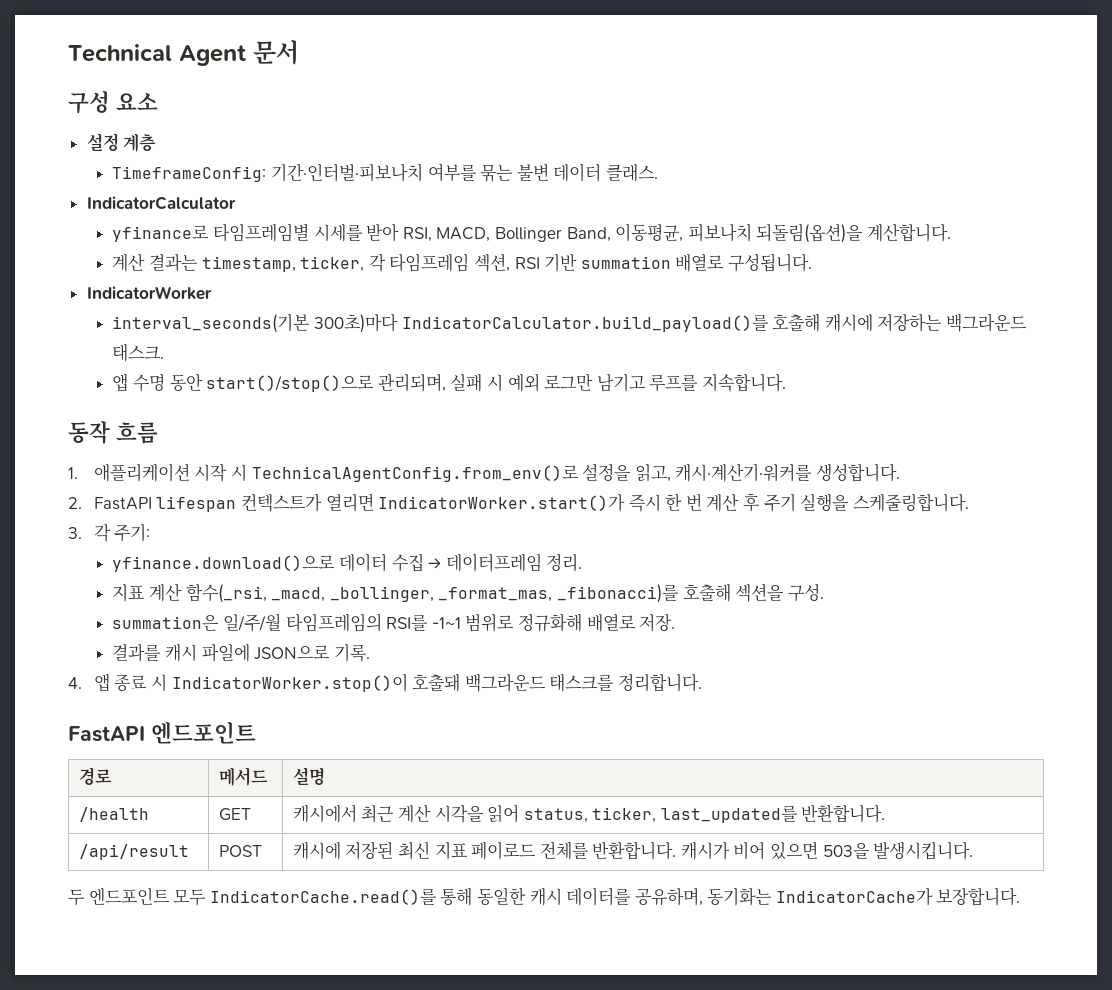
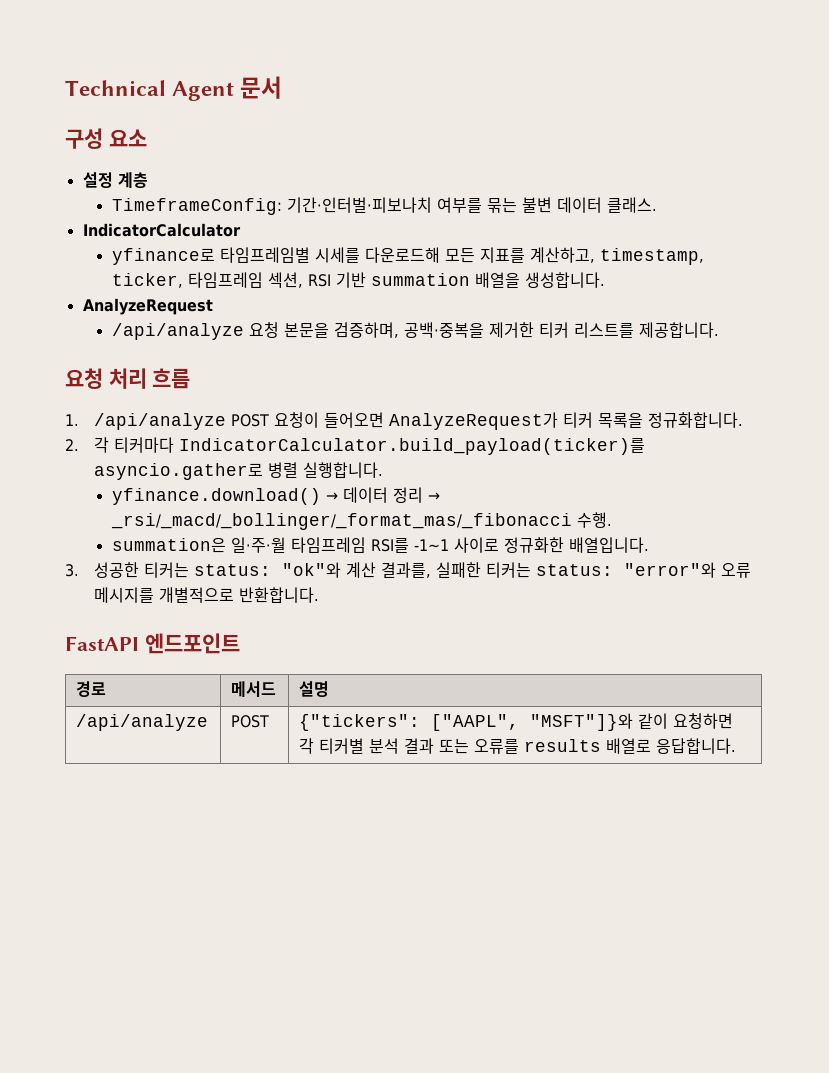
[366,223,951,243] [112,253,199,272] 받아 RSI, MACD, Bollinger Band, 이동평균, 피보나치 되돌림(옵션)을 계산합니다. // 계산 결과는 -> [364,247,595,263] 다운로드해 모든 지표를 계산하고,
[368,254,386,272] 각 -> (183, 280) none
[675,254,812,272] [86,286,212,300] [112,313,1027,333] [112,343,165,362] [112,373,786,392] [68,421,158,444] [68,463,900,482] [68,493,969,512] [68,524,151,542] [112,553,583,572] [112,583,824,603] [112,613,676,632] [112,643,370,662] [68,673,702,692] 배열로 구성됩니다. // IndicatorWorker // interval_seconds(기본 300초)마다 IndicatorCalculator.build_payload()를 호출해 캐시에 저장하는 백그라운드 태스크. // 앱 수명 동안 start()/stop()으로 관리되며, 실패 시 예외 로그만 남기고 루프를 지속합니다. // 동작 흐름 // 1. 애플리케이션 시작 시 TechnicalAgentConfig.from_env()로 설정을 읽고, 캐시·계산기·워커를 생성합니다. // 2. FastAPI lifespan 컨텍스트가 열리면 IndicatorWorker.start()가 즉시 한 번 계산 후 주기 실행을 스케줄링합니다. // 3. 각 주기: // yfinance.download()으로 데이터 수집 → 데이터프레임 정리. // 지표 계산 함수(_rsi, _macd, _bollinger, _format_mas, _fibonacci)를 호출해 섹션을 구성. // summation은 일/주/월 타임프레임의 RSI를 -1~1 범위로 정규화해 배열로 저장. // 결과를 캐시 파일에 JSON으로 기록. // 4. 앱 종료 시 IndicatorWorker.stop()이 호출돼 백그라운드 태스크를 정리합니다. -> [474,272,605,288] [82,298,213,315] [111,322,719,340] [65,368,191,389] [65,412,744,430] [65,437,646,455] [94,462,384,480] [111,487,440,505] [110,512,612,530] [111,537,649,553] [65,562,752,578] [94,587,320,603] 배열을 생성합니다. // AnalyzeRequest // /api/analyze 요청 본문을 검증하며, 공백·중복을 제거한 티커 리스트를 제공합니다. // 요청 처리 흐름 // 1. /api/analyze POST 요청이 들어오면 AnalyzeRequest가 티커 목록을 정규화합니다. // 2. 각 티커마다 IndicatorCalculator.build_payload(ticker)를 asyncio.gather로 병렬 실행합니다. // yfinance.download() → 데이터 정리 → _rsi/_macd/_bollinger/_format_mas/_fibonacci 수행. // summation은 일·주·월 타임프레임 RSI를 -1~1 사이로 정규화한 배열입니다. // 3. 성공한 티커는 status: "ok"와 계산 결과를, 실패한 티커는 status: "error"와 오류 메시지를 개별적으로 반환합니다.
[78,807,149,822] [218,808,251,821] [292,804,886,823] [78,844,189,860] [218,845,262,857] [292,841,974,860] [68,887,1021,906] /health | GET | 캐시에서 최근 계산 시각을 읽어 status, ticker, last_updated를 반환합니다. // /api/result | POST | 캐시에 저장된 최신 지표 페이로드 전체를 반환합니다. 캐시가 비어 있으면 503을 발생시킵니다. // 두 엔드포인트 모두 IndicatorCache.read()를 통해 동일한 캐시 데이터를 공유하며, 동기화는 IndicatorCache가 보장합니다. -> [76,714,209,731] [231,715,270,728] [299,713,734,731] [299,738,737,754] /api/analyze | POST | {"tickers": ["AAPL", "MSFT"]}와 같이 요청하면 각 티커별 분석 결과 또는 오류를 results 배열로 응답합니다.

